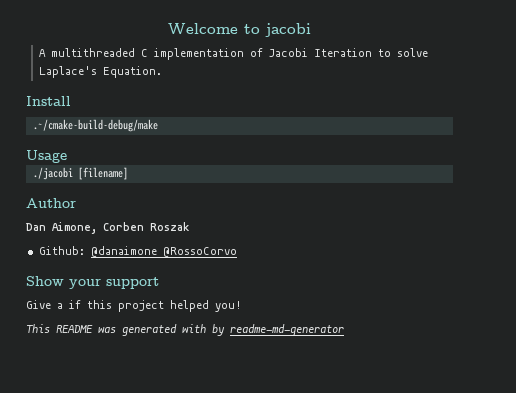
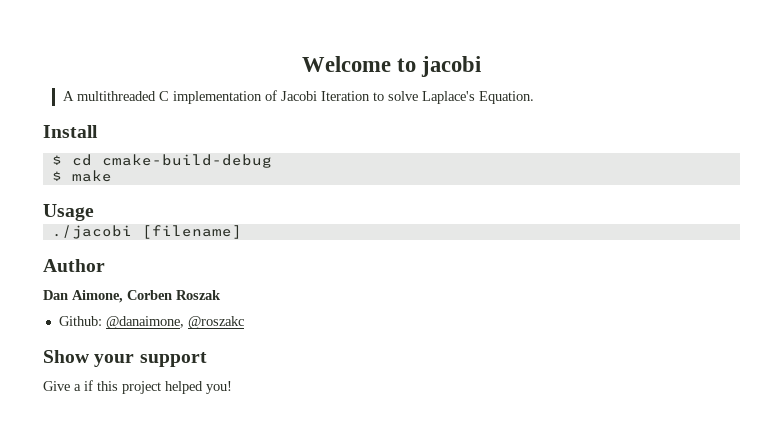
[32,119,158,132] .~/cmake-build-debug/make -> [51,154,272,168] [51,170,112,182] $ cd cmake-build-debug // $ make
[90,246,237,257] @danaimone @RossoCorvo -> [105,316,244,329] @danaimone, @roszakc
[26,324,344,336] // This README was generated with by readme-md-generator -> (232, 387) none

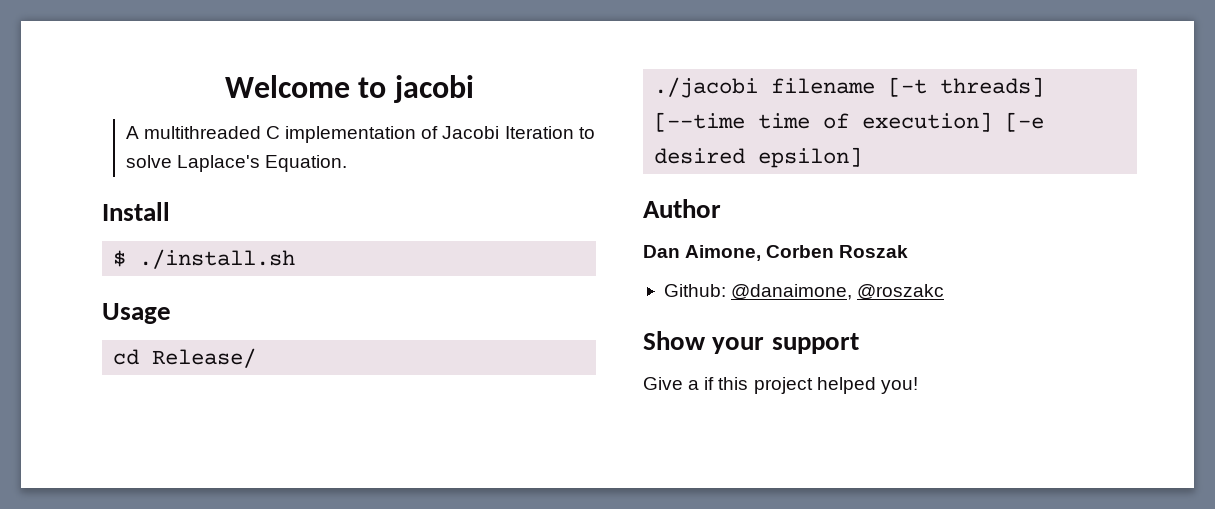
[71,154,272,168] [51,170,112,182] cd cmake-build-debug // $ make -> [139,249,296,269] ./install.sh
(94, 212) none -> [113,348,257,368] // cd Release/
[141,225,242,239] [filename] -> [771,77,1045,97] [654,112,1045,132] [654,147,863,168] filename [-t threads] [--time time of execution] [-e desired epsilon]

